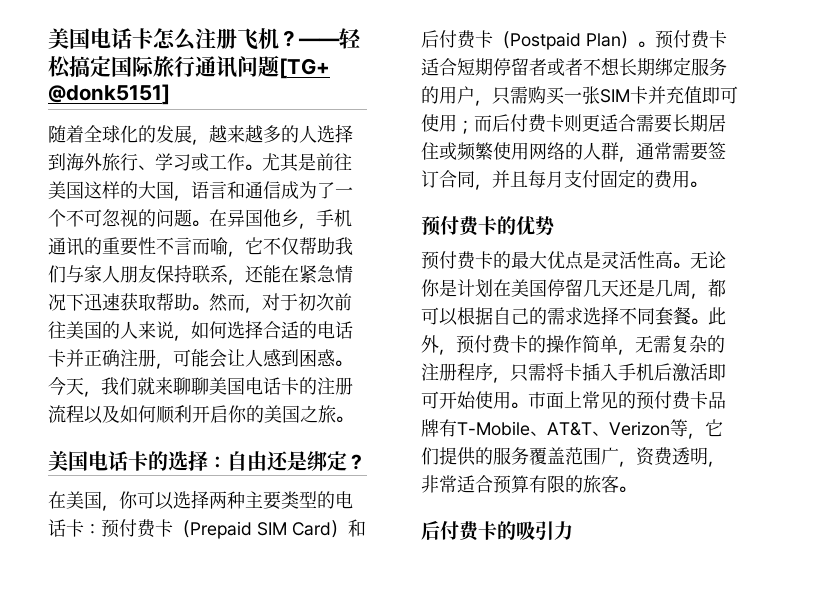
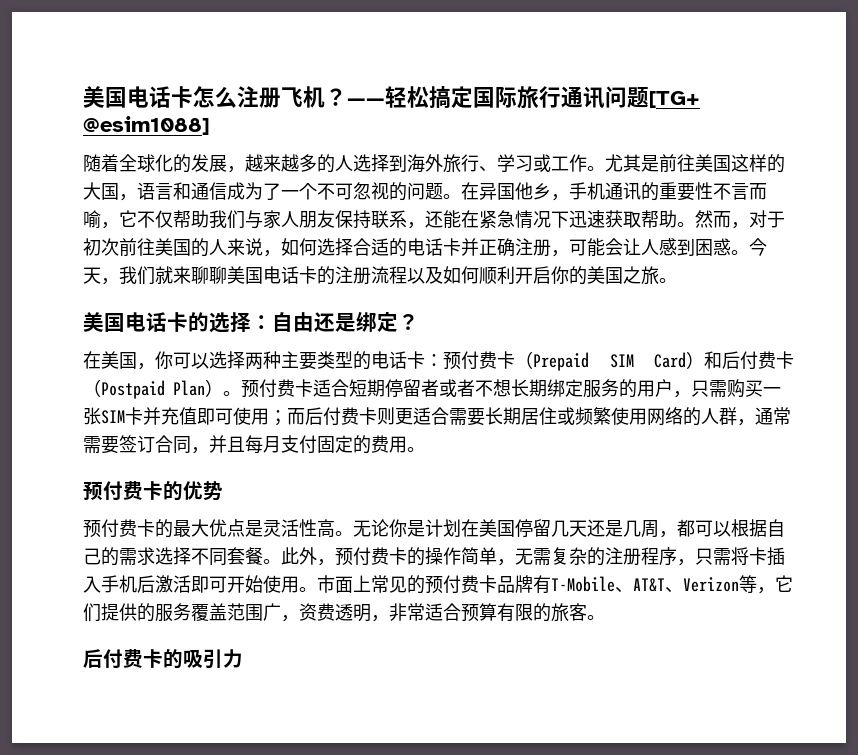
[48,84,170,105] @donk5151] -> [83,116,209,135] @esim1088]

